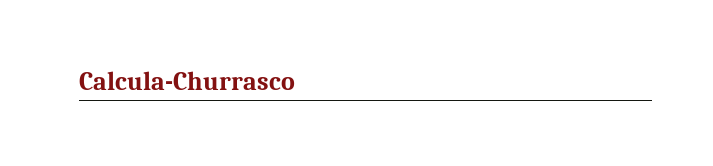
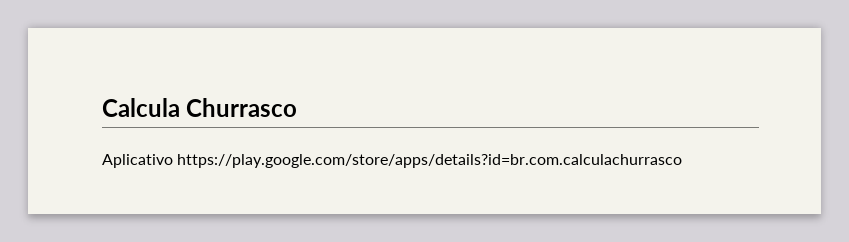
[79,71,295,90] Calcula-Churrasco -> [102,98,298,117] [102,154,683,168] Calcula Churrasco // Aplicativo https://play.google.com/store/apps/details?id=br.com.calculachurrasco

